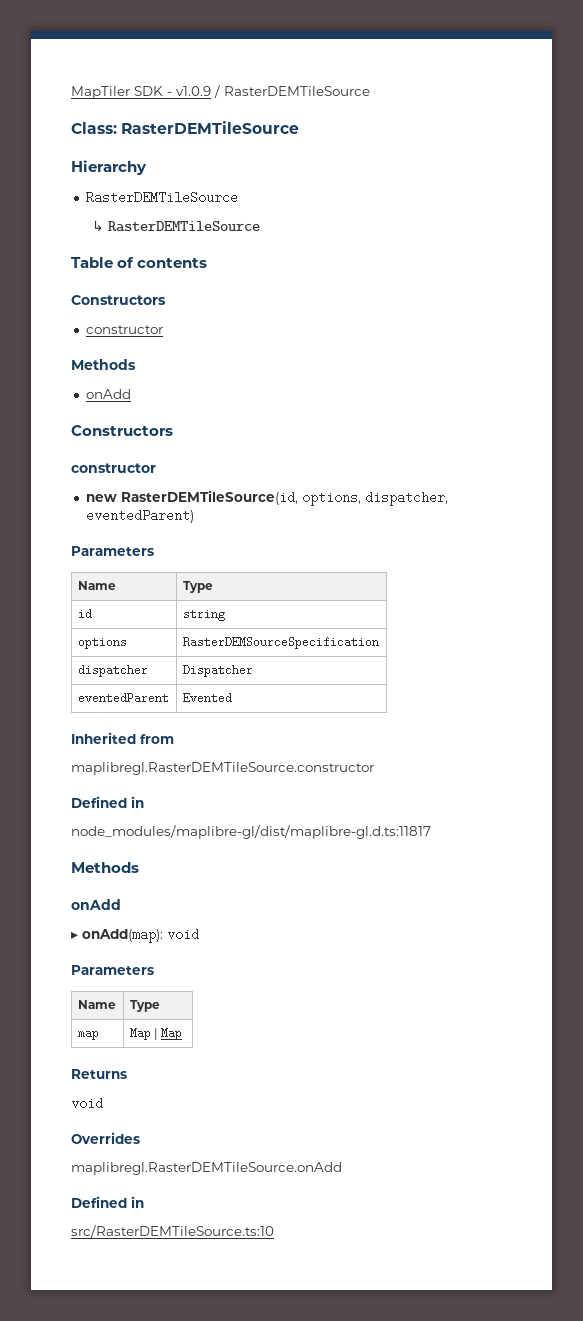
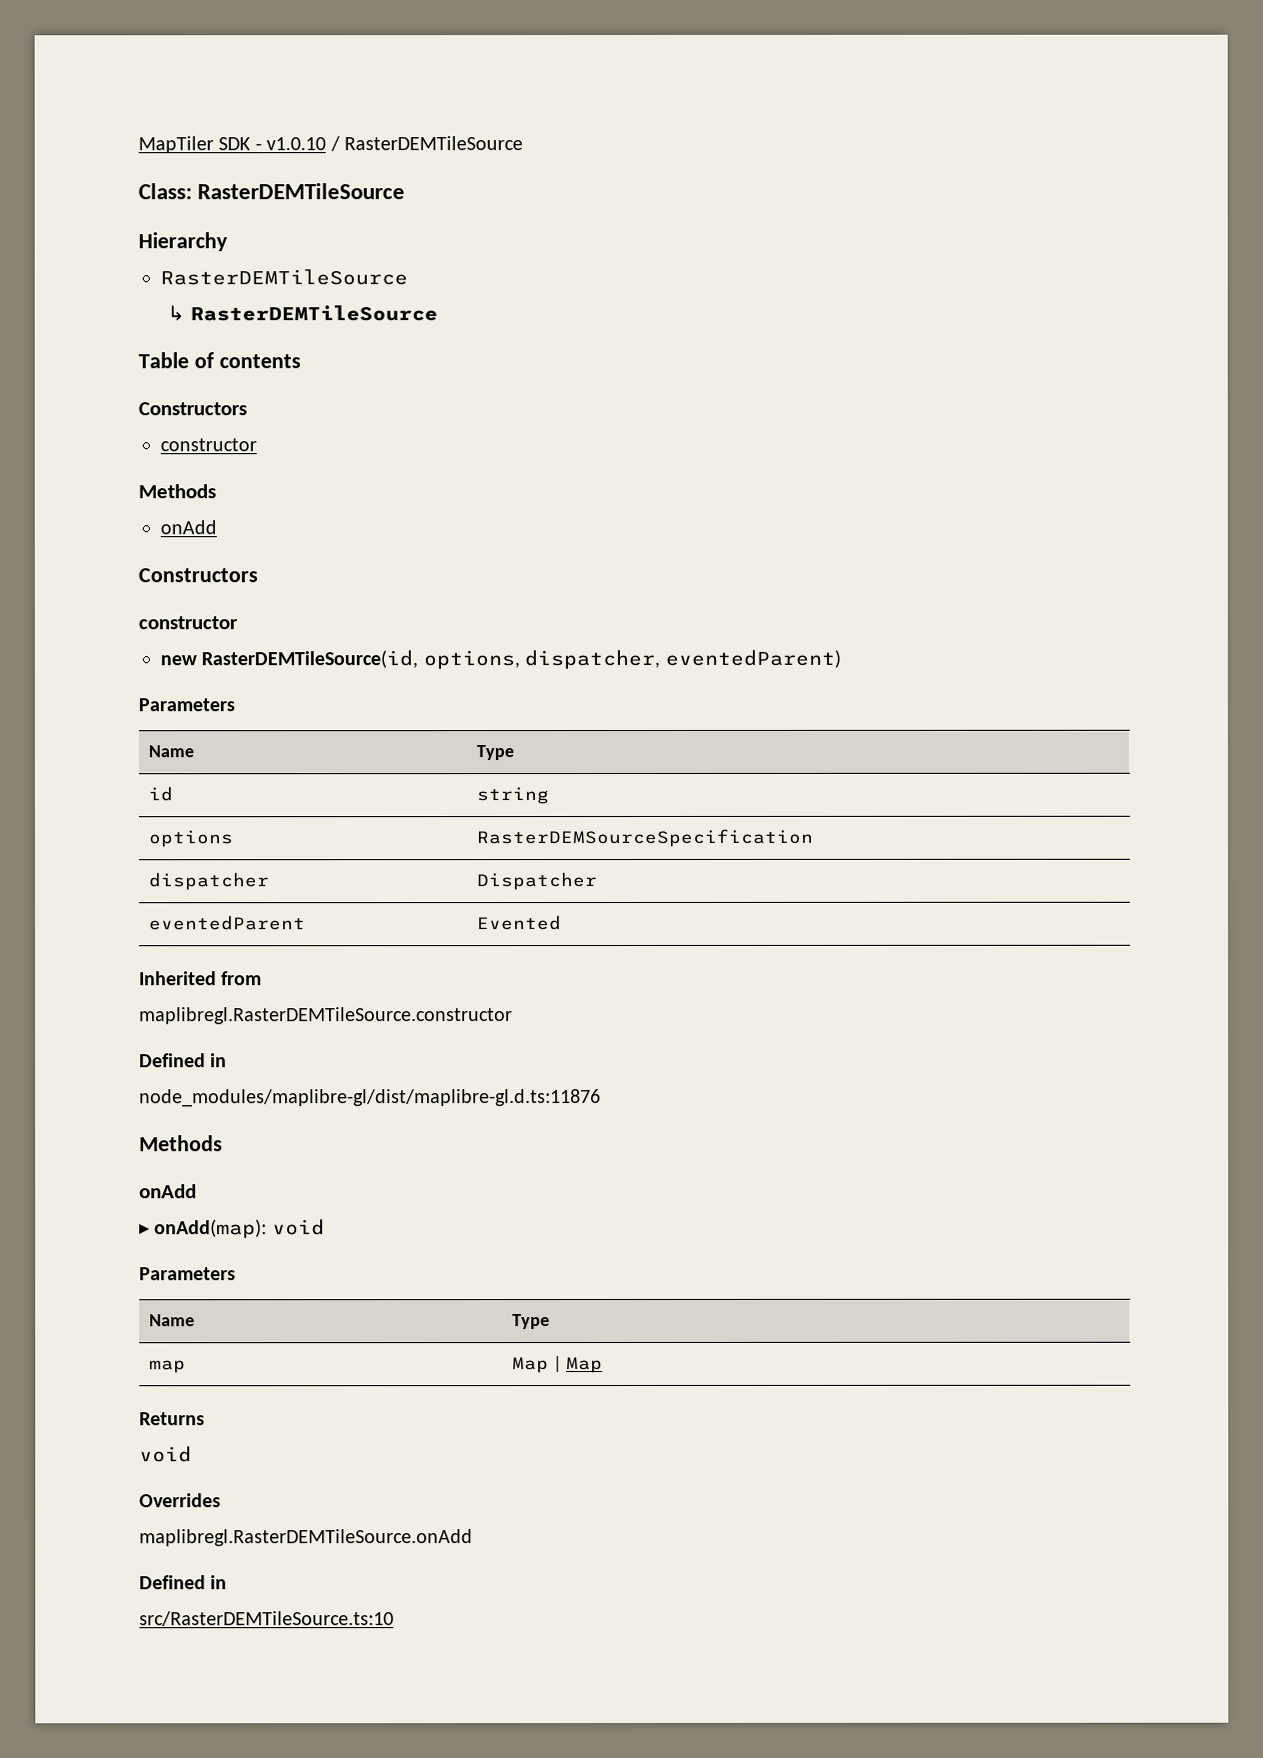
[176,86,211,96] v1.0.9 -> [266,137,327,151] v1.0.10
[71,825,431,839] node_modules/maplibre-gl/dist/maplibre-gl.d.ts:11817 -> [139,1089,601,1108] node_modules/maplibre-gl/dist/maplibre-gl.d.ts:11876

